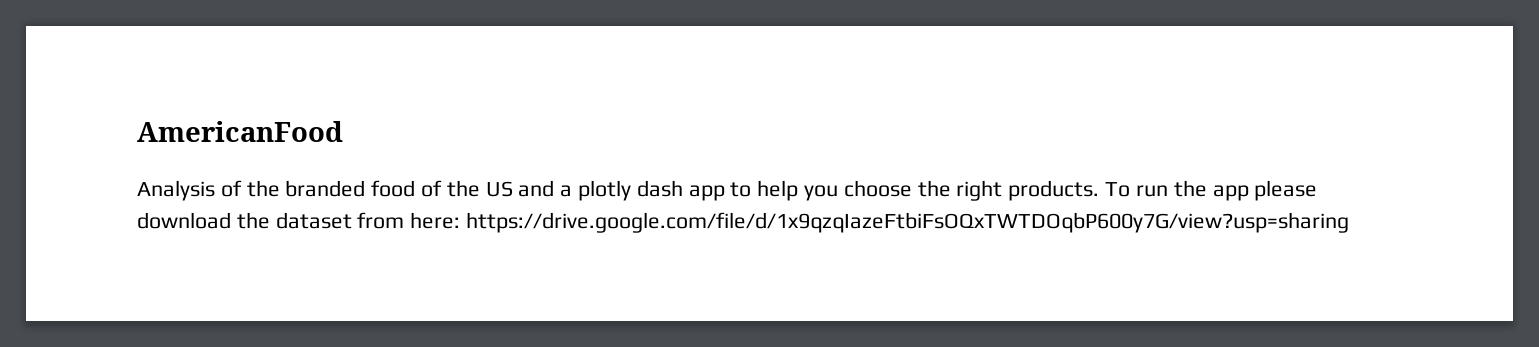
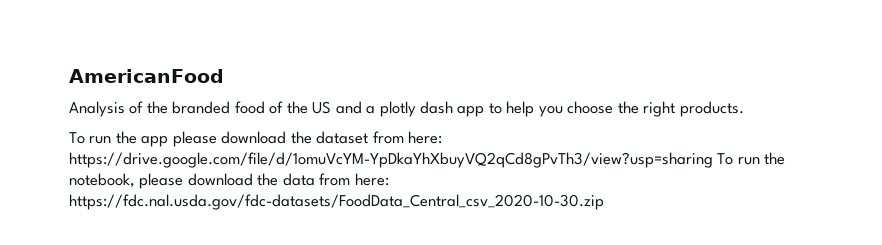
(1100, 190) none -> (744, 109) //
[466,212,1350,233] https://drive.google.com/file/d/1x9qzqIazeFtbiFsOQxTWTDOqbP600y7G/view?usp=sharing -> [69,152,786,168] [69,173,389,189] [69,194,604,210] https://drive.google.com/file/d/1omuVcYM-YpDkaYhXbuyVQ2qCd8gPvTh3/view?usp=sharing To run the notebook, please download the data from here: https://fdc.nal.usda.gov/fdc-datasets/FoodData_Central_csv_2020-10-30.zip

